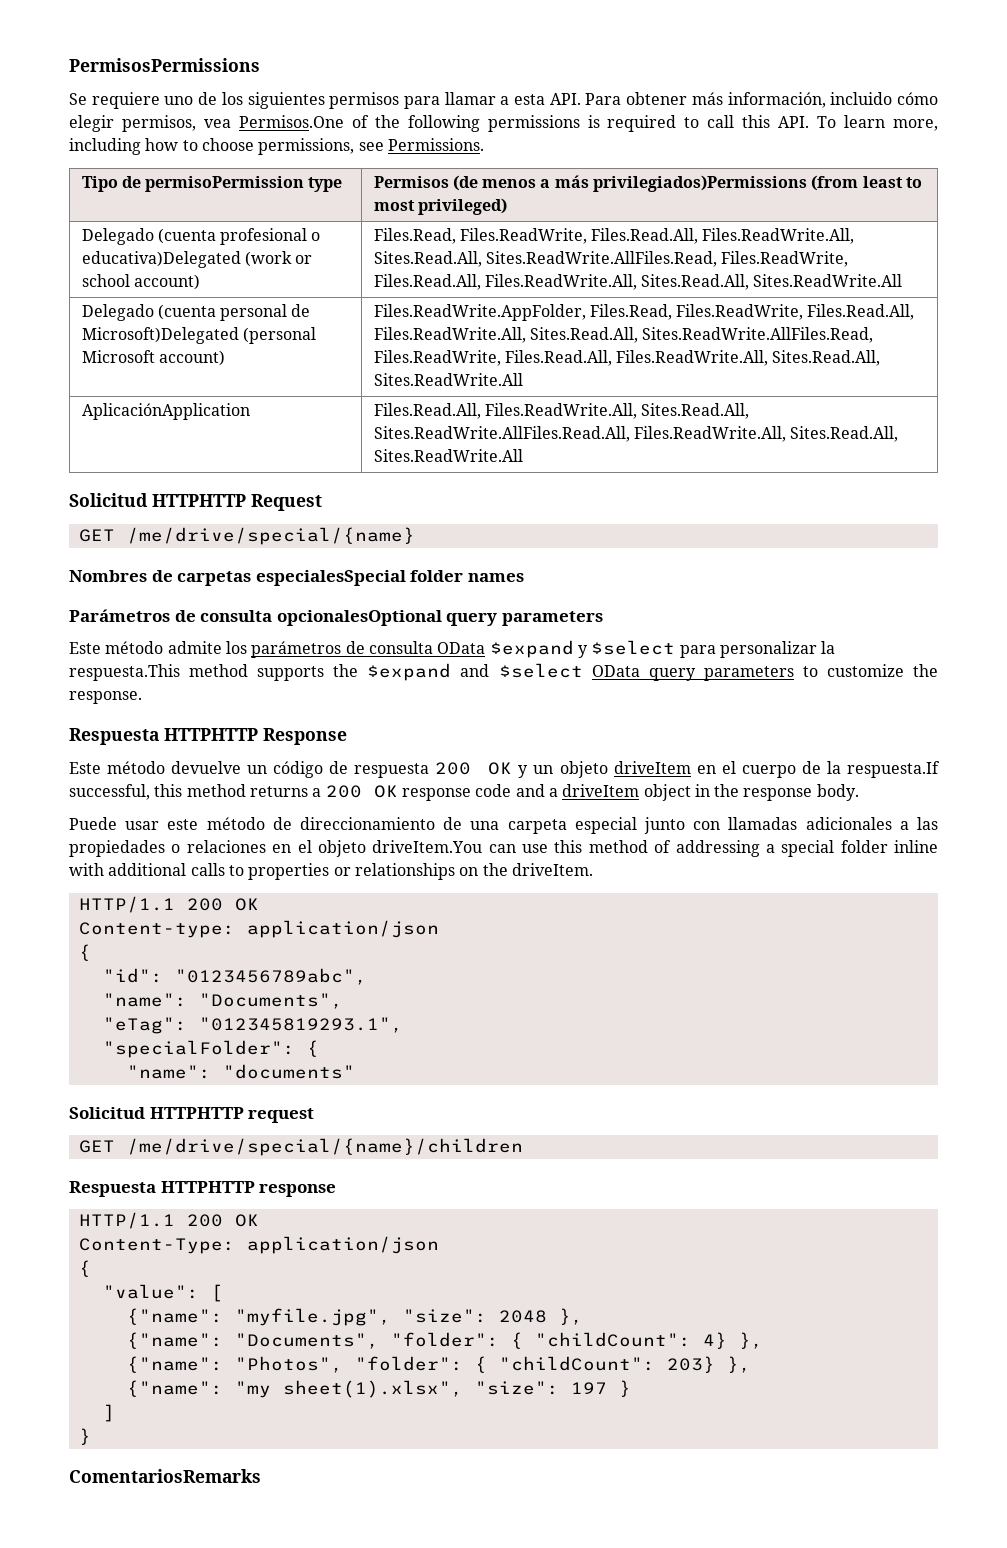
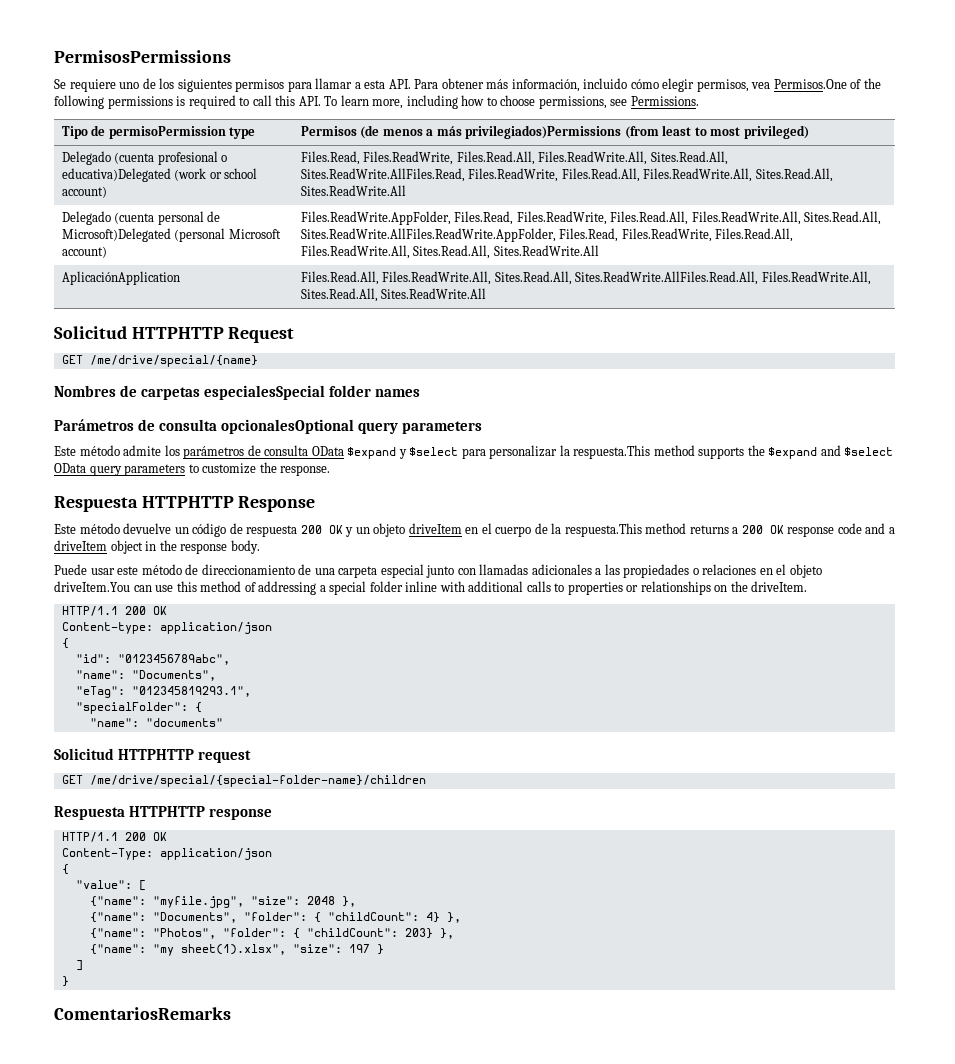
[642,327,874,343] Sites.ReadWrite.AllFiles.Read, -> [300,228,619,242] Sites.ReadWrite.AllFiles.ReadWrite.AppFolder, Files.Read,
[846,761,940,778] [69,784,183,800] respuesta.If successful, this -> [564,523,642,537] respuesta.This
[126,1138,523,1156] /me/drive/special/{name}/children -> [89,775,426,787] /me/drive/special/{special-folder-name}/children

